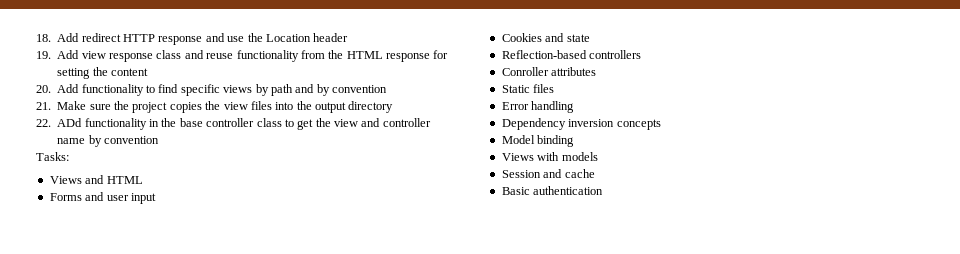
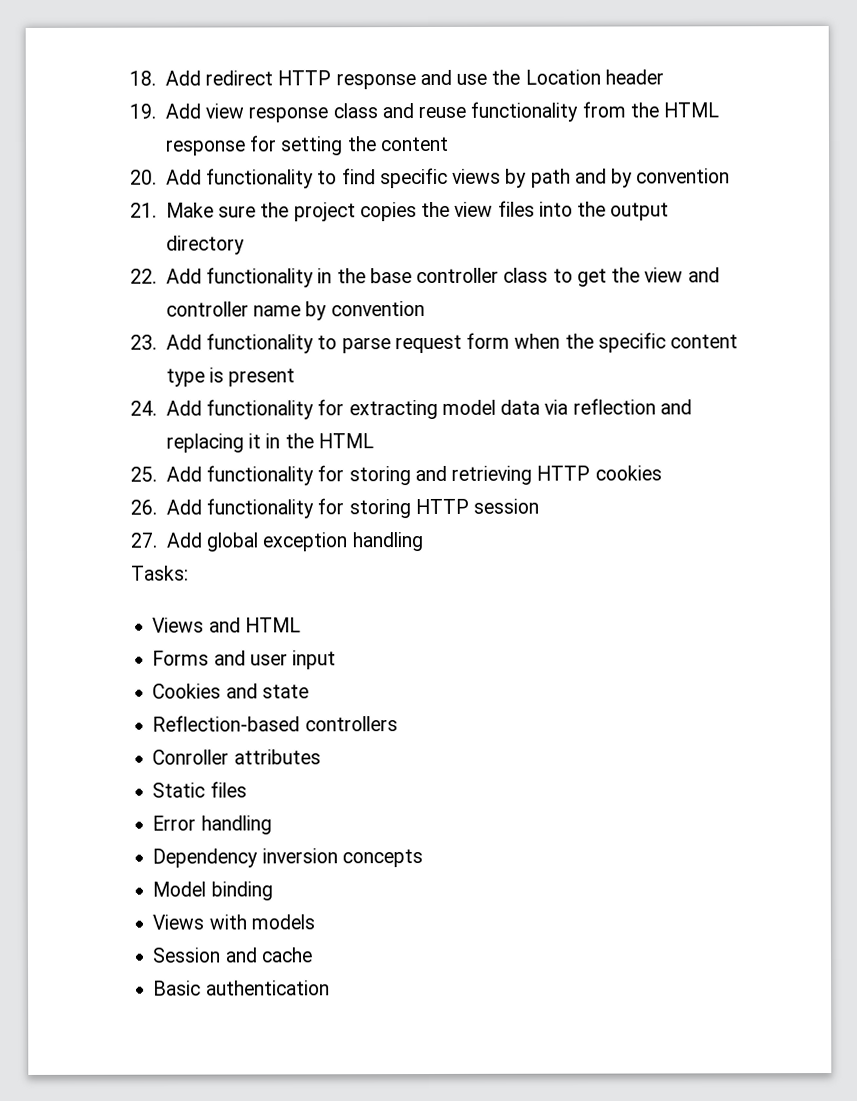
[57,118,83,127] ADd -> [165,268,202,284] Add
(159, 140) none -> [130,332,739,354] [165,367,296,387] [130,398,692,420] [165,433,374,453] [130,465,662,486] [130,498,540,519] [130,532,424,552] // 23. Add functionality to parse request form when the specific content type is present // 24. Add functionality for extracting model data via reflection and replacing it in the HTML // 25. Add functionality for storing and retrieving HTTP cookies // 26. Add functionality for storing HTTP session // 27. Add global exception handling

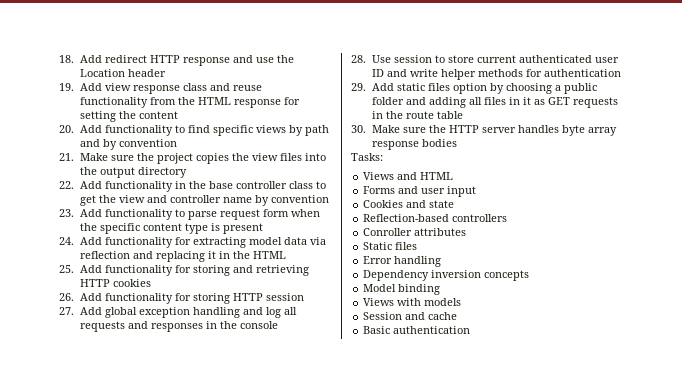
(424, 542) none -> [242,307,297,318] [79,321,278,332] [351,55,619,63] [371,69,621,80] [351,83,597,94] [371,97,618,108] [371,111,463,119] [351,125,617,136] [371,139,457,150] and log all requests and responses in the console // 28. Use session to store current authenticated user ID and write helper methods for authentication // 29. Add static files option by choosing a public folder and adding all files in it as GET requests in the route table // 30. Make sure the HTTP server handles byte array response bodies

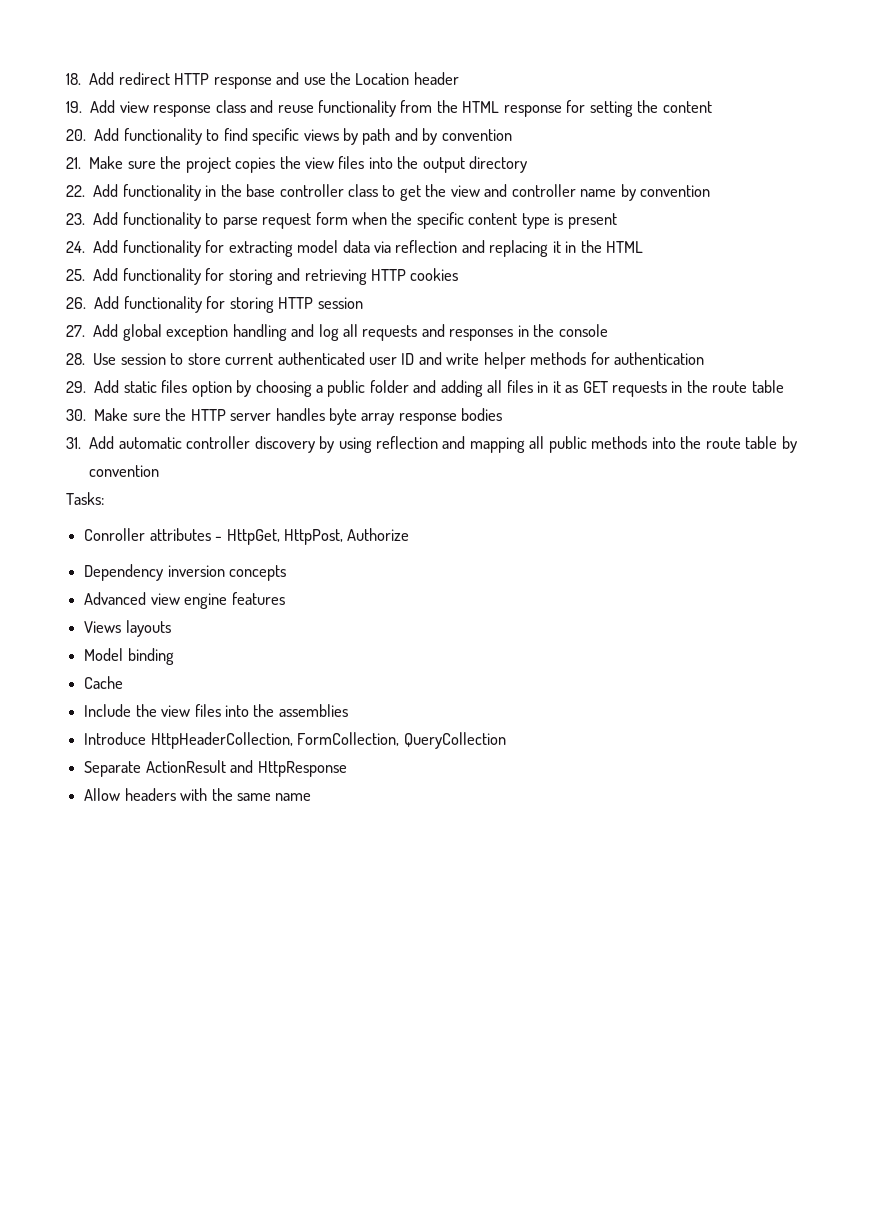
[351,153,383,161] [363,172,454,180] [363,186,477,197] [363,200,455,208] [363,214,508,222] [363,228,467,236] [363,242,418,250] [363,256,442,267] [363,270,530,281] [363,284,441,295] [363,298,462,306] [363,312,458,320] [363,326,471,334] Tasks: // Views and HTML // Forms and user input // Cookies and state // Reflection-based controllers // Conroller attributes // Static files // Error handling // Dependency inversion concepts // Model binding // Views with models // Session and cache // Basic authentication -> [66,436,797,453] [89,465,160,477] [66,492,104,505] [84,528,410,545] [84,564,287,581] [84,592,285,609] [84,620,171,637] [84,648,174,665] [84,676,124,689] [84,704,348,717] [84,732,506,749] [84,760,347,777] [84,788,312,801] 31. Add automatic controller discovery by using reflection and mapping all public methods into the route table by convention // Tasks: // Conroller attributes - HttpGet, HttpPost, Authorize // Dependency inversion concepts // Advanced view engine features // Views layouts // Model binding // Cache // Include the view files into the assemblies // Introduce HttpHeaderCollection, FormCollection, QueryCollection // Separate ActionResult and HttpResponse // Allow headers with the same name

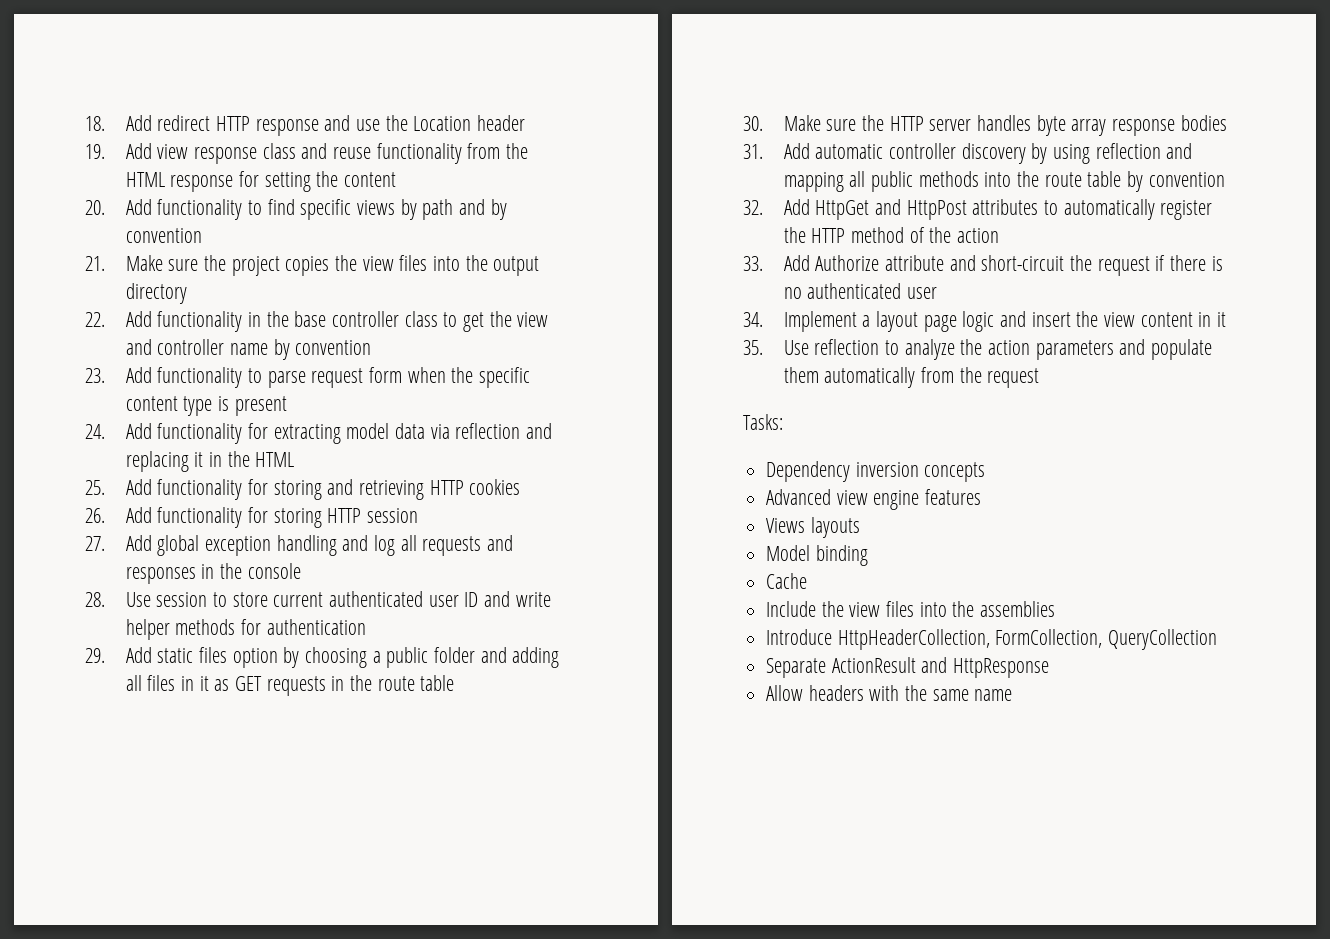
[66,492,104,505] [84,528,410,545] Tasks: // Conroller attributes - HttpGet, HttpPost, Authorize -> [743,199,1213,220] [783,227,1000,243] [743,255,1223,276] [783,283,938,299] [743,311,1227,332] [743,339,1213,360] [783,367,1040,388] [743,414,783,430] 32. Add HttpGet and HttpPost attributes to automatically register the HTTP method of the action // 33. Add Authorize attribute and short-circuit the request if there is no authenticated user // 34. Implement a layout page logic and insert the view content in it // 35. Use reflection to analyze the action parameters and populate them automatically from the request // Tasks:

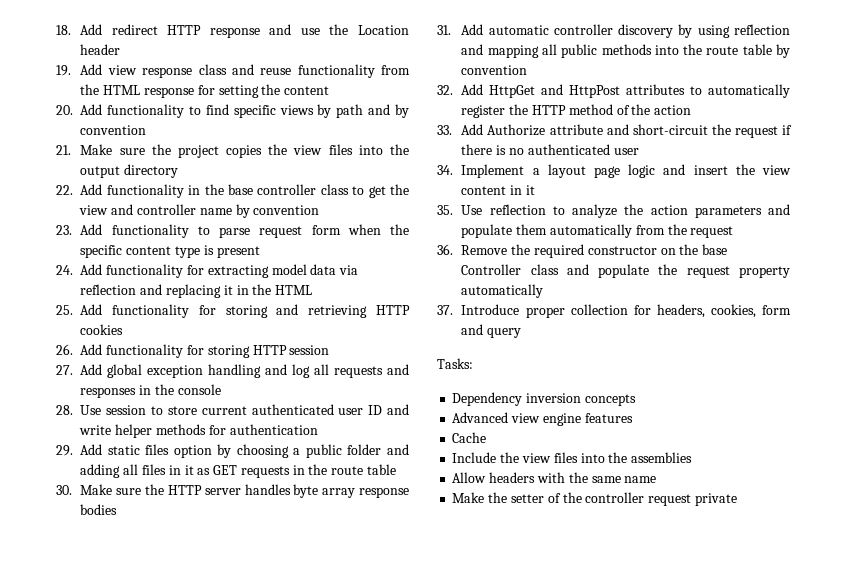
(1040, 378) none -> [437,244,728,258] [461,264,790,278] [461,284,544,298] [437,304,791,318] [461,324,522,338] // 36. Remove the required constructor on the base Controller class and populate the request property automatically // 37. Introduce proper collection for headers, cookies, form and query
[766,517,860,538] [766,545,868,566] // Views layouts // Model binding -> (633, 418) none
[766,629,1218,650] [766,657,1050,678] // Introduce HttpHeaderCollection, FormCollection, QueryCollection // Separate ActionResult and HttpResponse -> (693, 457) none
(1013, 695) none -> [452,492,737,506] // Make the setter of the controller request private

